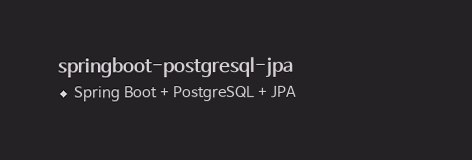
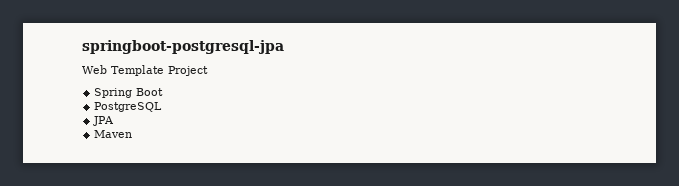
(294, 67) none -> [82,65,208,76] // Web Template Project
[159,87,170,98] + -> (164, 92) //
[257,86,268,97] + -> (163, 107) //
(297, 91) none -> [94,130,133,138] // Maven

